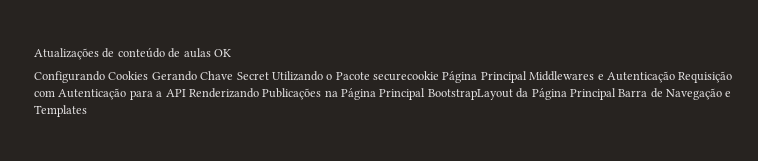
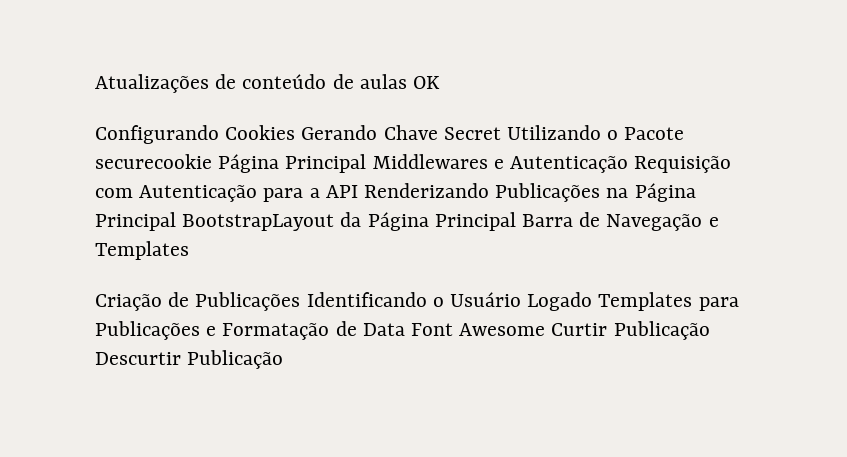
(87, 111) none -> [95,292,739,311] [95,321,710,340] [95,350,284,369] // Criação de Publicações Identificando o Usuário Logado Templates para Publicações e Formatação de Data Font Awesome Curtir Publicação Descurtir Publicação

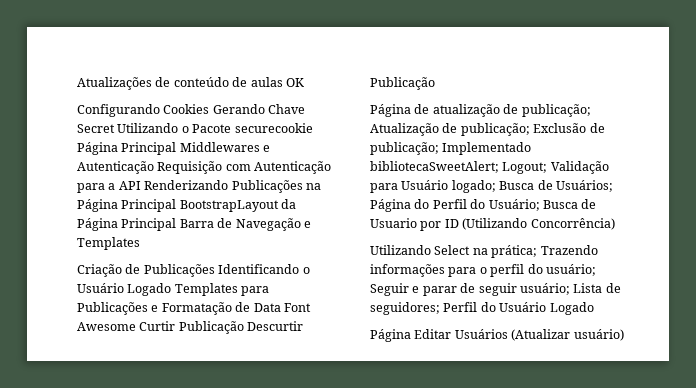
(284, 359) none -> [370,104,591,117] [370,123,605,136] [370,142,532,155] [370,161,609,174] [370,180,613,193] [370,199,597,212] [370,218,615,231] [370,245,598,258] [370,264,596,277] [370,283,621,296] [370,302,594,315] [370,329,624,342] // Página de atualização de publicação; Atualização de publicação; Exclusão de publicação; Implementado bibliotecaSweetAlert; Logout; Validação para Usuário logado; Busca de Usuários; Página do Perfil do Usuário; Busca de Usuario por ID (Utilizando Concorrência) // Utilizando Select na prática; Trazendo informações para o perfil do usuário; Seguir e parar de seguir usuário; Lista de seguidores; Perfil do Usuário Logado // Página Editar Usuários (Atualizar usuário)

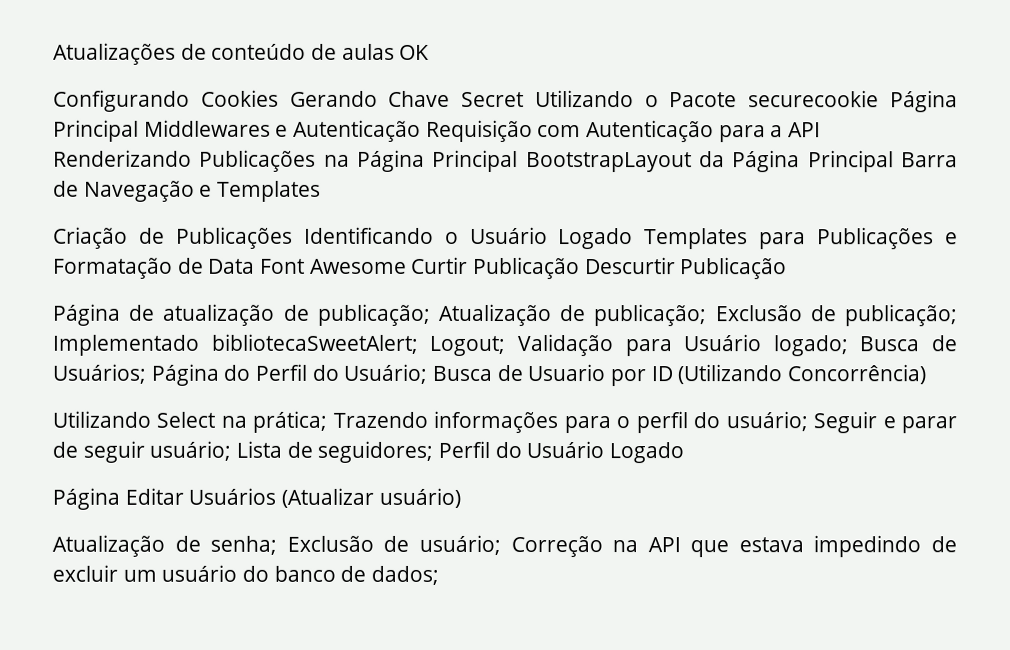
(624, 335) none -> [52,534,958,558] [52,564,440,585] // Atualização de senha; Exclusão de usuário; Correção na API que estava impedindo de excluir um usuário do banco de dados;

